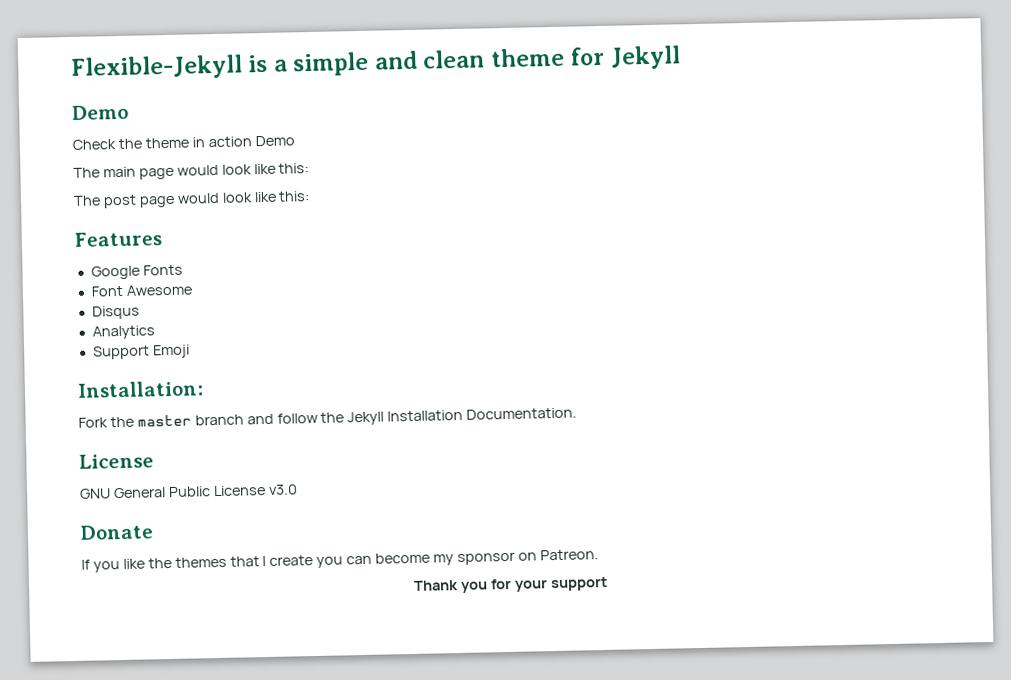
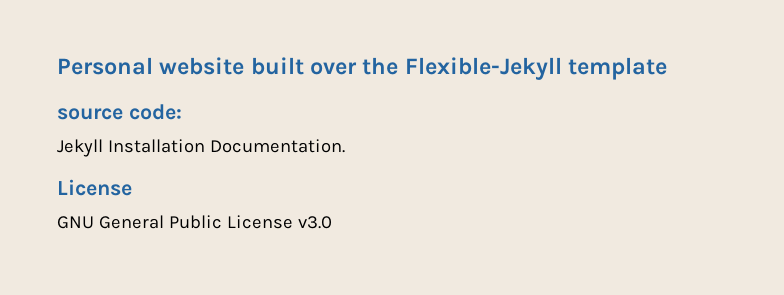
[71,45,681,81] [72,104,129,120] [72,135,295,150] [73,163,310,180] [73,191,311,209] [74,231,162,247] [90,264,183,280] [90,284,192,297] [91,305,140,320] [91,325,155,340] [92,344,190,360] [77,380,204,398] [78,412,345,428] Flexible-Jekyll is a simple and clean theme for Jekyll // Demo // Check the theme in action Demo // The main page would look like this: // The post page would look like this: // Features // Google Fonts // Font Awesome // Disqus // Analytics // Support Emoji // Installation: // Fork the master branch and follow the -> [57,57,668,80] [57,104,182,120] Personal website built over the Flexible-Jekyll template // source code: //
[80,524,154,540] [81,549,599,573] [413,576,608,593] // Donate // If you like the themes that I create you can become my sponsor on Patreon. // Thank you for your support -> (332, 222) none

